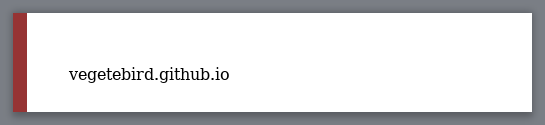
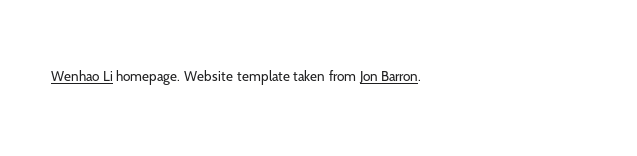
[68,67,230,83] vegetebird.github.io -> [51,70,422,85] Wenhao Li homepage. Website template taken from Jon Barron.

